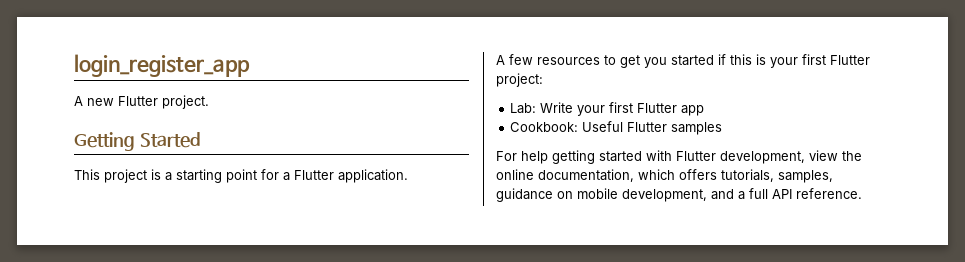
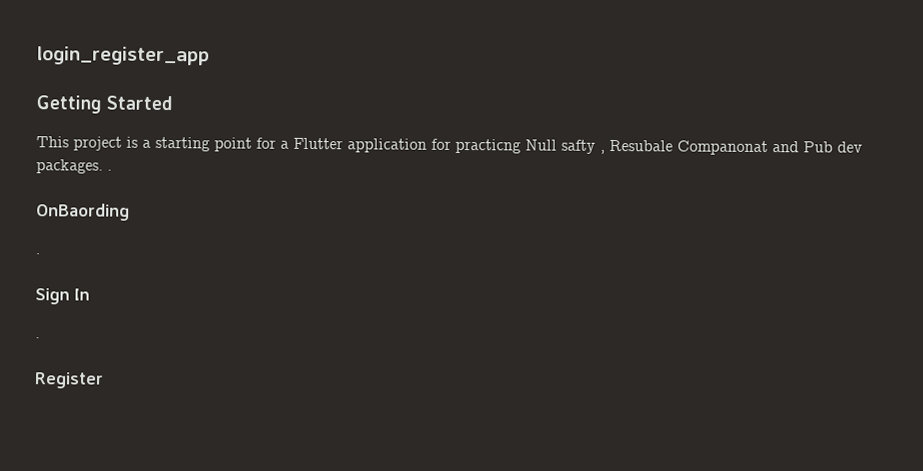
[74,95,209,109] // A new Flutter project. -> (210, 56) none
[338,169,408,183] [496,54,870,68] [496,73,543,87] [510,102,705,116] [510,121,723,135] [496,150,862,164] [496,169,833,183] [496,188,862,202] application. // A few resources to get you started if this is your first Flutter project: // Lab: Write your first Flutter app // Cookbook: Useful Flutter samples // For help getting started with Flutter development, view the online documentation, which offers tutorials, samples, guidance on mobile development, and a full API reference. -> [347,138,863,156] [36,159,112,174] [36,203,130,221] [35,253,40,255] [35,288,90,305] [35,337,40,339] [34,372,104,389] application for practicng Null safty , Resubale Companonat and Pub dev packages. . // OnBaording // . // Sign In // . // Register

